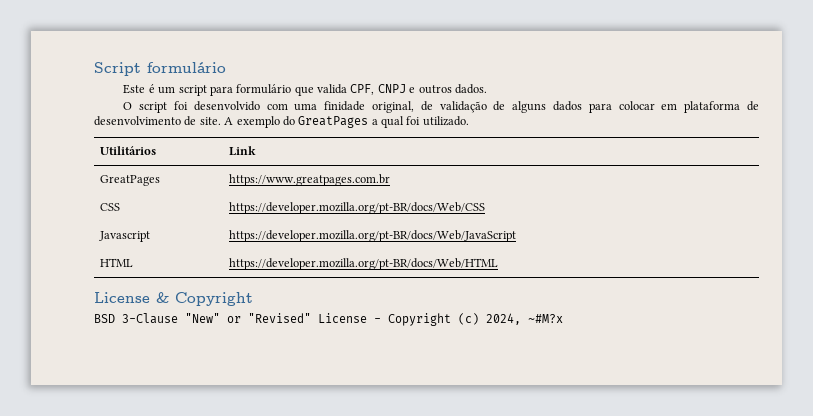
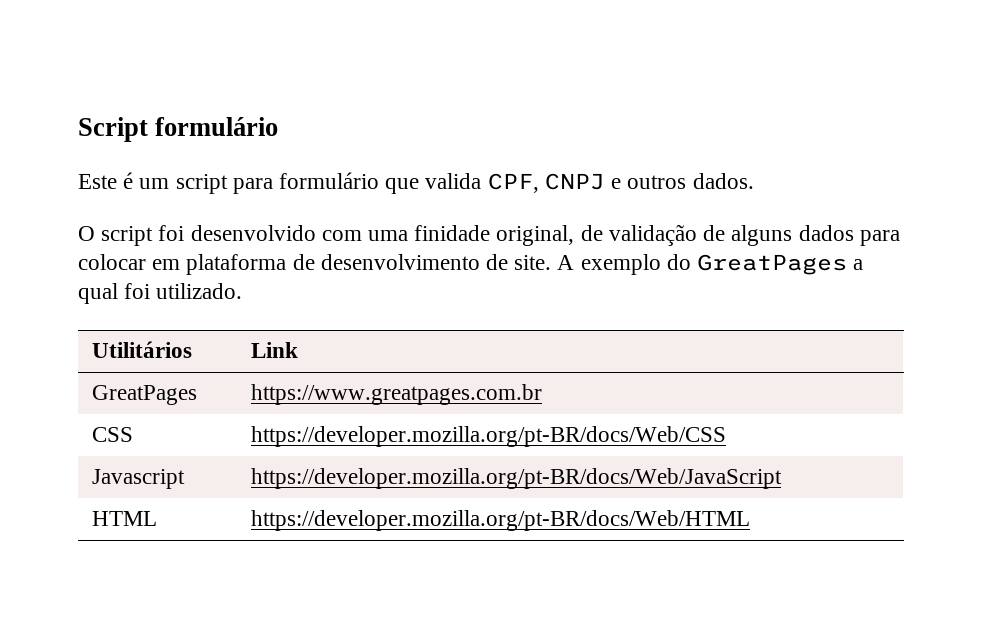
[94,292,253,306] [94,313,563,326] // License & Copyright // BSD 3-Clause "New" or "Revised" License - Copyright (c) 2024, ~#M?x -> (750, 520) none

